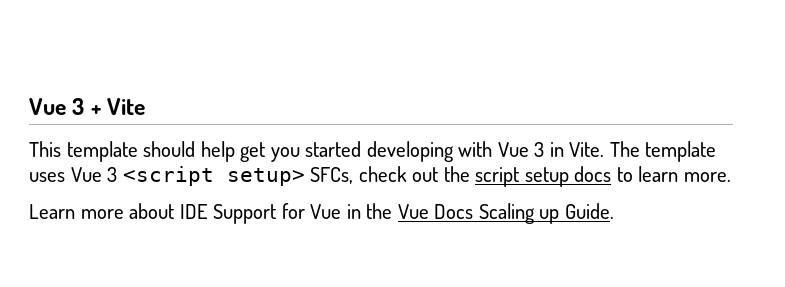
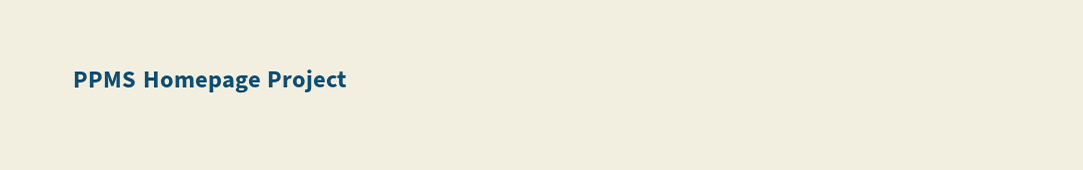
[29,98,146,115] [29,141,717,162] [29,166,731,187] [29,203,614,224] Vue 3 + Vite // This template should help get you started developing with Vue 3 in Vite. The template uses Vue 3 <script setup> SFCs, check out the script setup docs to learn more. // Learn more about IDE Support for Vue in the Vue Docs Scaling up Guide. -> [72,69,348,94] PPMS Homepage Project

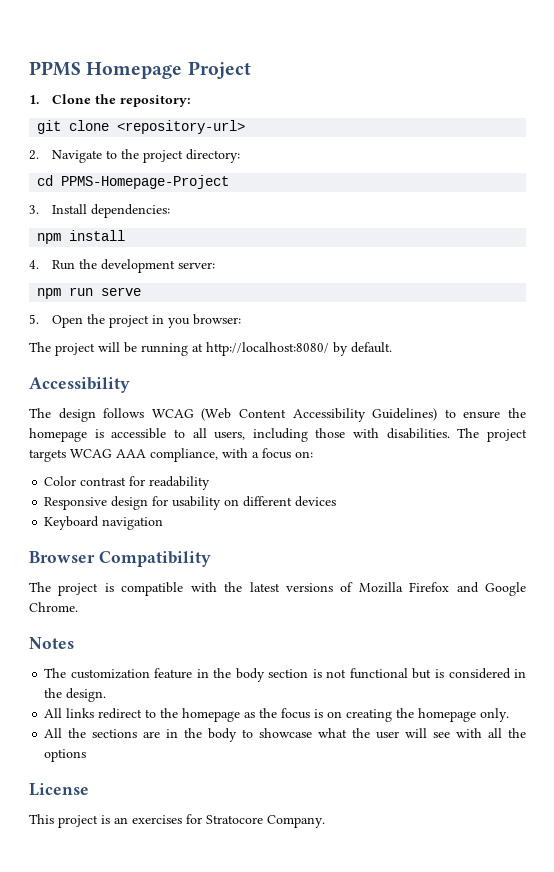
(348, 81) none -> [29,94,192,107] [37,120,246,134] [29,149,241,163] [37,175,230,189] [29,204,171,218] [37,230,126,244] [29,259,216,273] [37,287,142,299] [29,314,242,328] [29,342,392,356] [29,377,130,393] [29,408,526,422] [29,428,527,442] [29,448,313,462] [44,476,211,490] [44,496,337,510] [44,516,164,530] [29,551,211,567] [29,582,526,596] [29,602,78,612] [29,637,74,649] [44,668,526,682] [44,688,107,702] [44,708,510,722] [44,728,527,742] [44,749,87,762] [29,783,89,796] [29,814,325,828] // 1. Clone the repository: // git clone <repository-url> // 2. Navigate to the project directory: // cd PPMS-Homepage-Project // 3. Install dependencies: // npm install // 4. Run the development server: // npm run serve // 5. Open the project in you browser: // The project will be running at http://localhost:8080/ by default. // Accessibility // The design follows WCAG (Web Content Accessibility Guidelines) to ensure the homepage is accessible to all users, including those with disabilities. The project targets WCAG AAA compliance, with a focus on: // Color contrast for readability // Responsive design for usability on different devices // Keyboard navigation // Browser Compatibility // The project is compatible with the latest versions of Mozilla Firefox and Google Chrome. // Notes // The customization feature in the body section is not functional but is considered in the design. // All links redirect to the homepage as the focus is on creating the homepage only. // All the sections are in the body to showcase what the user will see with all the options // License // This project is an exercises for Stratocore Company.

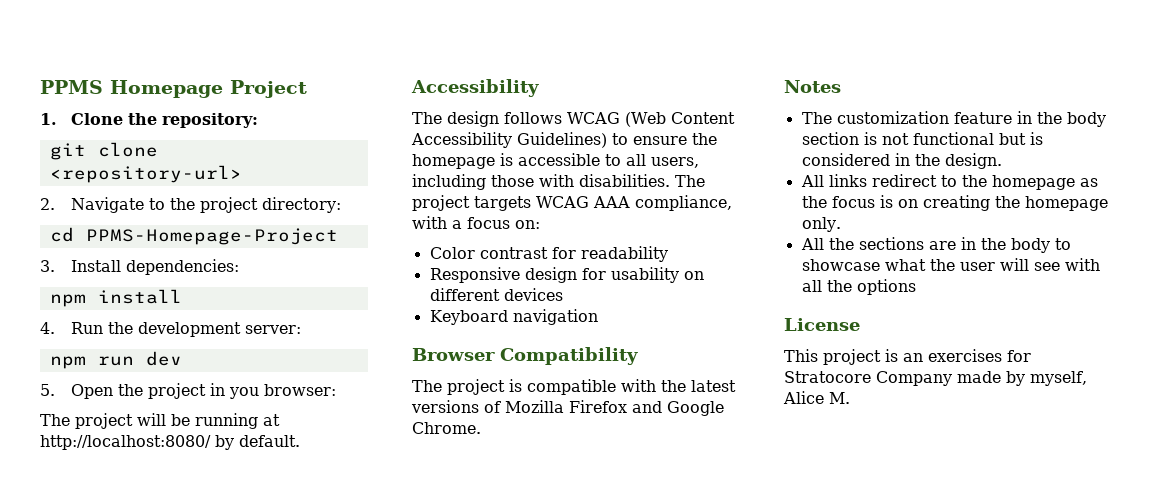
[101,287,142,296] serve -> [145,351,182,366] dev
[267,815,325,828] Company. -> [876,371,1087,386] [783,391,850,404] Company made by myself, Alice M.

